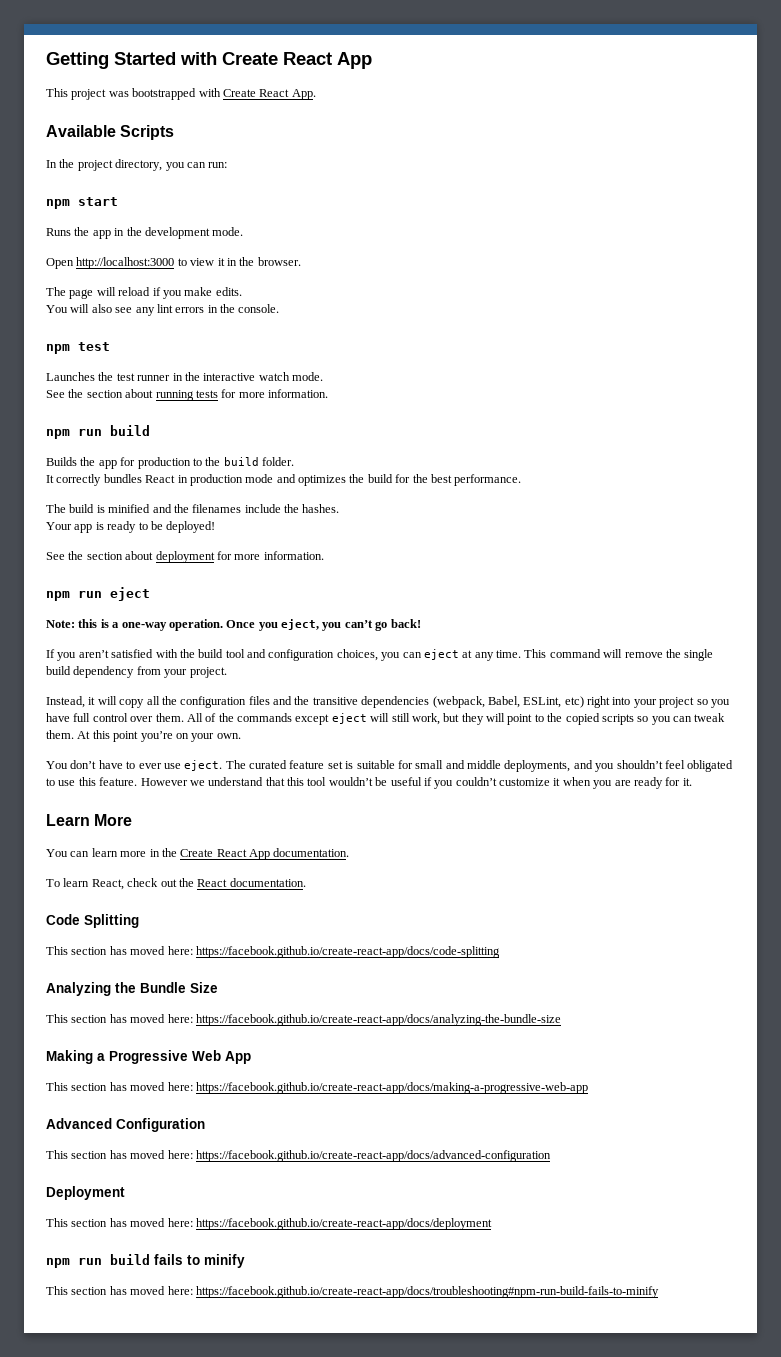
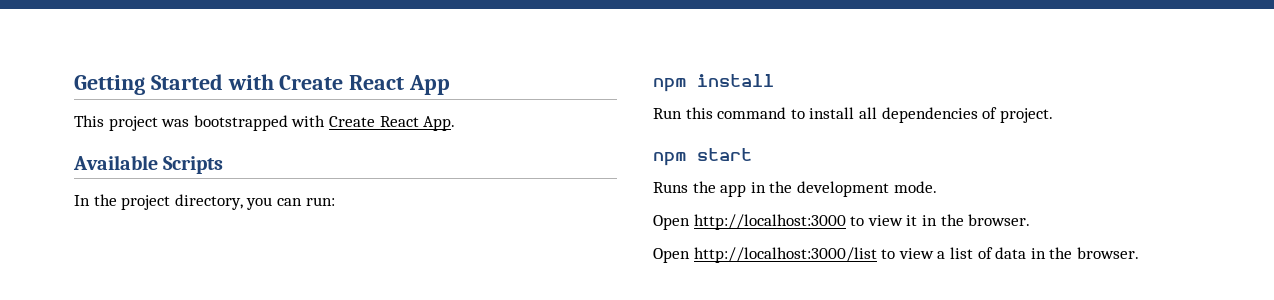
(228, 165) none -> [653,74,774,92] [653,107,1053,123] // npm install // Run this command to install all dependencies of project.
[46,287,242,299] [46,304,280,316] [46,342,110,354] [46,372,323,381] [46,389,328,401] [46,425,150,439] [46,457,294,469] [46,474,522,486] [46,504,340,513] [46,521,216,533] [46,551,324,563] [46,587,150,601] [46,619,421,631] [46,649,714,661] [46,666,227,678] [46,696,730,708] [46,713,726,725] [46,730,241,742] [46,760,734,772] [46,777,692,789] [46,814,133,826] [46,848,350,860] [46,878,306,890] [46,914,139,928] [46,946,500,958] [46,982,218,996] [46,1014,561,1026] [46,1050,251,1064] [46,1082,588,1094] [46,1118,205,1132] [46,1150,551,1162] [46,1186,125,1200] [46,1218,492,1230] [46,1254,245,1268] [46,1286,659,1298] The page will reload if you make edits. // You will also see any lint errors in the console. // npm test // Launches the test runner in the interactive watch mode. // See the section about running tests for more information. // npm run build // Builds the app for production to the build folder. // It correctly bundles React in production mode and optimizes the build for the best performance. // The build is minified and the filenames include the hashes. // Your app is ready to be deployed! // See the section about deployment for more information. // npm run eject // Note: this is a one-way operation. Once you eject, you can’t go back! // If you aren’t satisfied with the build tool and configuration choices, you can eject at any time. This command will remove the single build dependency from your project. // Instead, it will copy all the configuration files and the transitive dependencies (webpack, Babel, ESLint, etc) right into your project so you have full control over them. All of the commands except eject will still work, but they will point to the copied scripts so you can tweak them. At this point you’re on your own. // You don’t have to ever use eject. The curated feature set is suitable for small and middle deployments, and you shouldn’t feel obligated to use this feature. However we understand that this tool wouldn’t be useful if you couldn’t customize it when you are ready for it. // Learn More // You can learn more in the Create React App documentation. // To learn React, check out the React documentation. // Code Splitting // This section has moved here: https://facebook.github.io/create-react-app/docs/code-splitting // Analyzing the Bundle Size // This section has moved here: https://facebook.github.io/create-react-app/docs/analyzing-the-bundle-size // Making a Progressive Web App // This section has moved here: https://facebook.github.io/create-react-app/docs/making-a-progressive-web-app // Advanced Configuration // This section has moved here: https://facebook.github.io/create-react-app/docs/advanced-configuration // Deployment // This section has moved here: https://facebook.github.io/create-react-app/docs/deployment // npm run build fails to minify // This section has moved here: https://facebook.github.io/create-react-app/docs/troubleshooting#npm-run-build-fails-to-minify -> [653,247,1139,263] Open http://localhost:3000/list to view a list of data in the browser.

